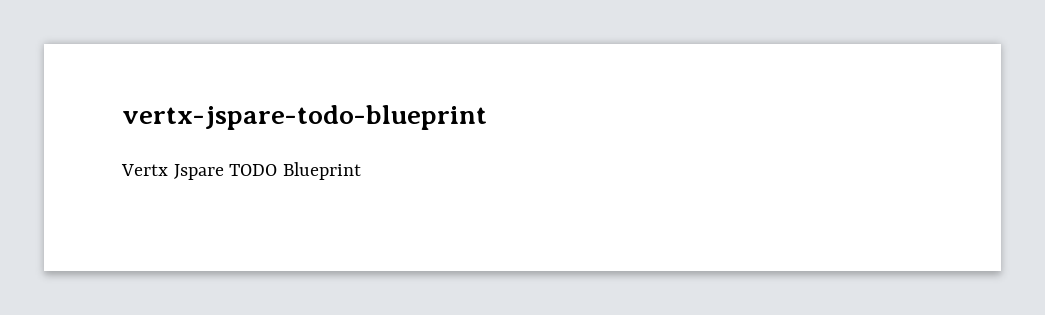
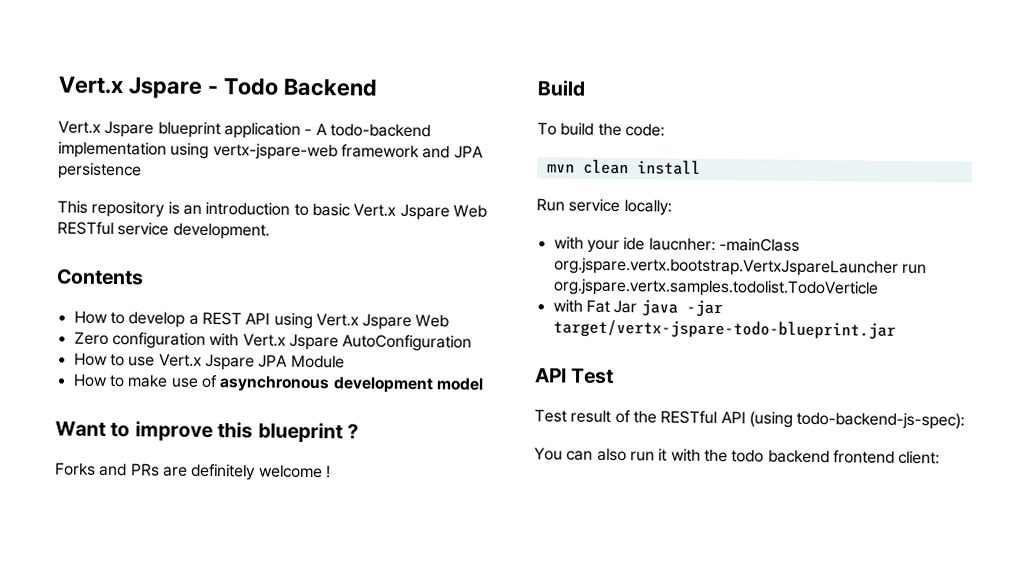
[122,105,487,130] [121,162,362,180] vertx-jspare-todo-blueprint // Vertx Jspare TODO Blueprint -> [58,76,379,99] [58,120,431,139] [58,141,484,161] [58,162,142,180] [57,200,487,221] [57,221,270,240] [56,268,144,286] [73,310,450,330] [73,331,473,352] [73,352,345,371] [72,373,484,394] [55,420,359,443] [55,462,331,481] [537,80,586,97] [537,122,665,137] [546,159,701,175] [536,198,672,216] [553,236,800,254] [553,257,927,277] [552,278,879,298] [552,299,723,318] [552,319,896,340] [534,367,615,384] [534,409,966,430] [534,447,941,465] Vert.x Jspare - Todo Backend // Vert.x Jspare blueprint application - A todo-backend implementation using vertx-jspare-web framework and JPA persistence // This repository is an introduction to basic Vert.x Jspare Web RESTful service development. // Contents // How to develop a REST API using Vert.x Jspare Web // Zero configuration with Vert.x Jspare AutoConfiguration // How to use Vert.x Jspare JPA Module // How to make use of asynchronous development model // Want to improve this blueprint ? // Forks and PRs are definitely welcome ! // Build // To build the code: // mvn clean install // Run service locally: // with your ide laucnher: -mainClass org.jspare.vertx.bootstrap.VertxJspareLauncher run org.jspare.vertx.samples.todolist.TodoVerticle // with Fat Jar java -jar target/vertx-jspare-todo-blueprint.jar // API Test // Test result of the RESTful API (using todo-backend-js-spec): // You can also run it with the todo backend frontend client:

